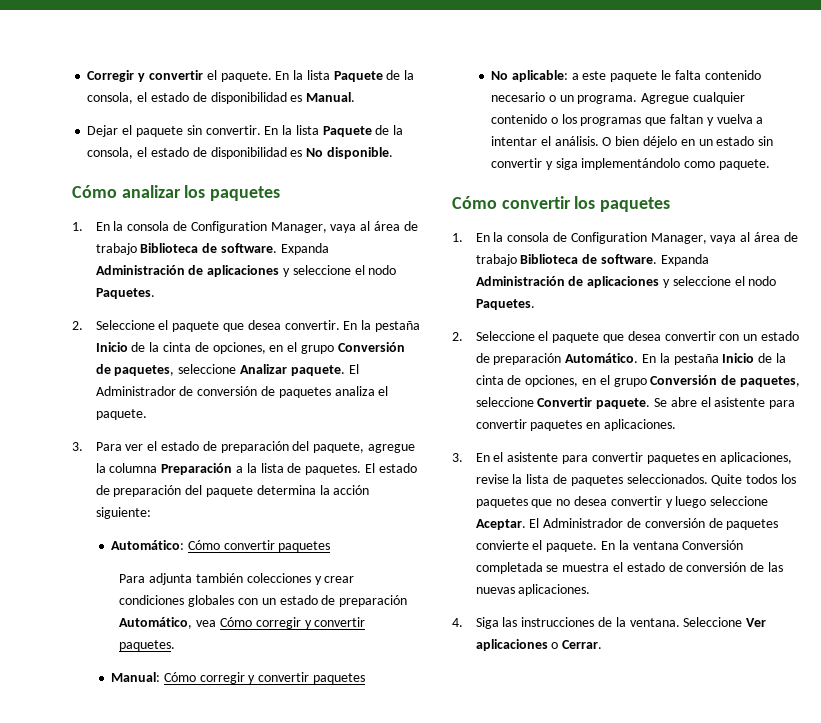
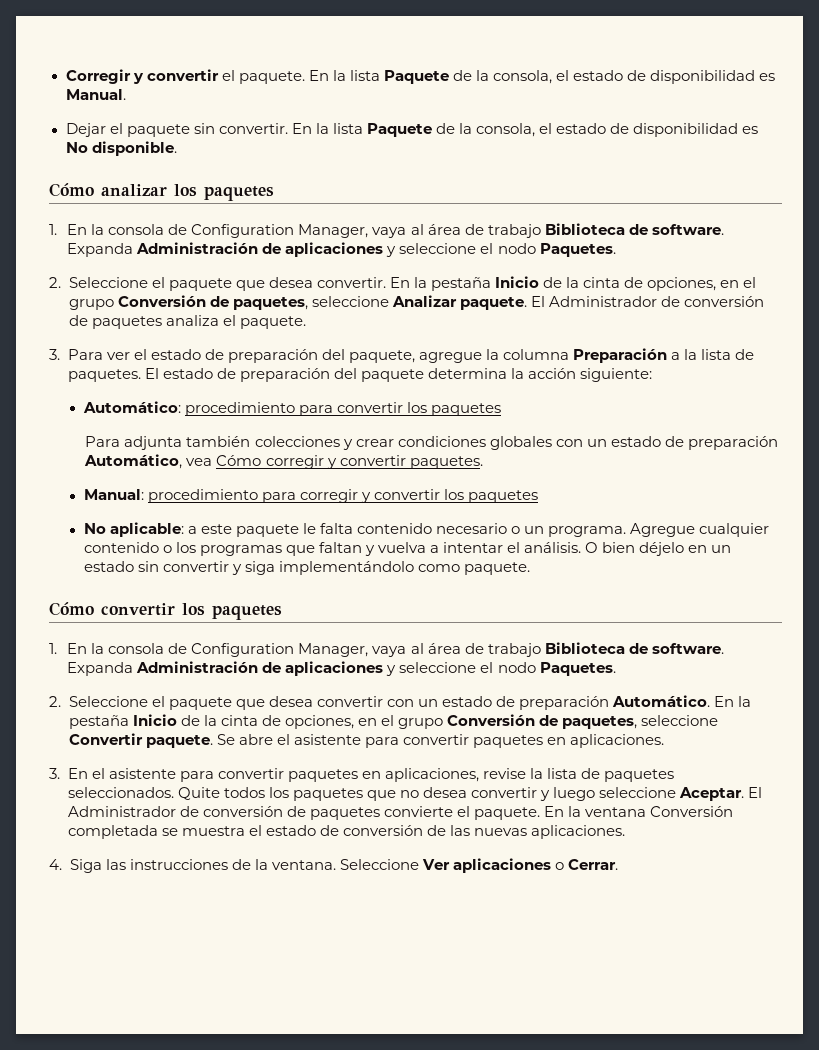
[187,540,275,550] Cómo convertir -> [184,402,427,416] procedimiento para convertir los
[163,672,310,684] Cómo corregir y convertir -> [147,489,464,503] procedimiento para corregir y convertir los

